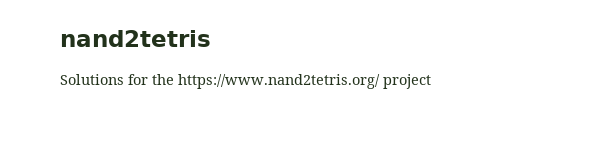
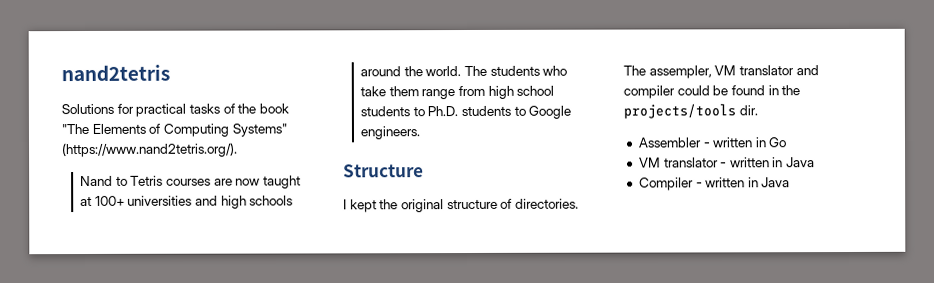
[152,74,431,89] the https://www.nand2tetris.org/ project -> [135,103,289,117] [61,123,287,137] [62,142,238,158] [80,175,301,189] [80,195,294,209] [360,65,568,77] [360,85,555,100] [360,105,572,119] [360,126,421,140] [343,164,424,178] [343,198,579,213] [623,65,819,79] [623,85,801,99] [623,103,758,119] [637,137,788,148] [638,157,816,168] [638,177,791,191] practical tasks of the book "The Elements of Computing Systems" (https://www.nand2tetris.org/). // Nand to Tetris courses are now taught at 100+ universities and high schools around the world. The students who take them range from high school students to Ph.D. students to Google engineers. // Structure // I kept the original structure of directories. The assempler, VM translator and compiler could be found in the projects/tools dir. // Assembler - written in Go // VM translator - written in Java // Compiler - written in Java

